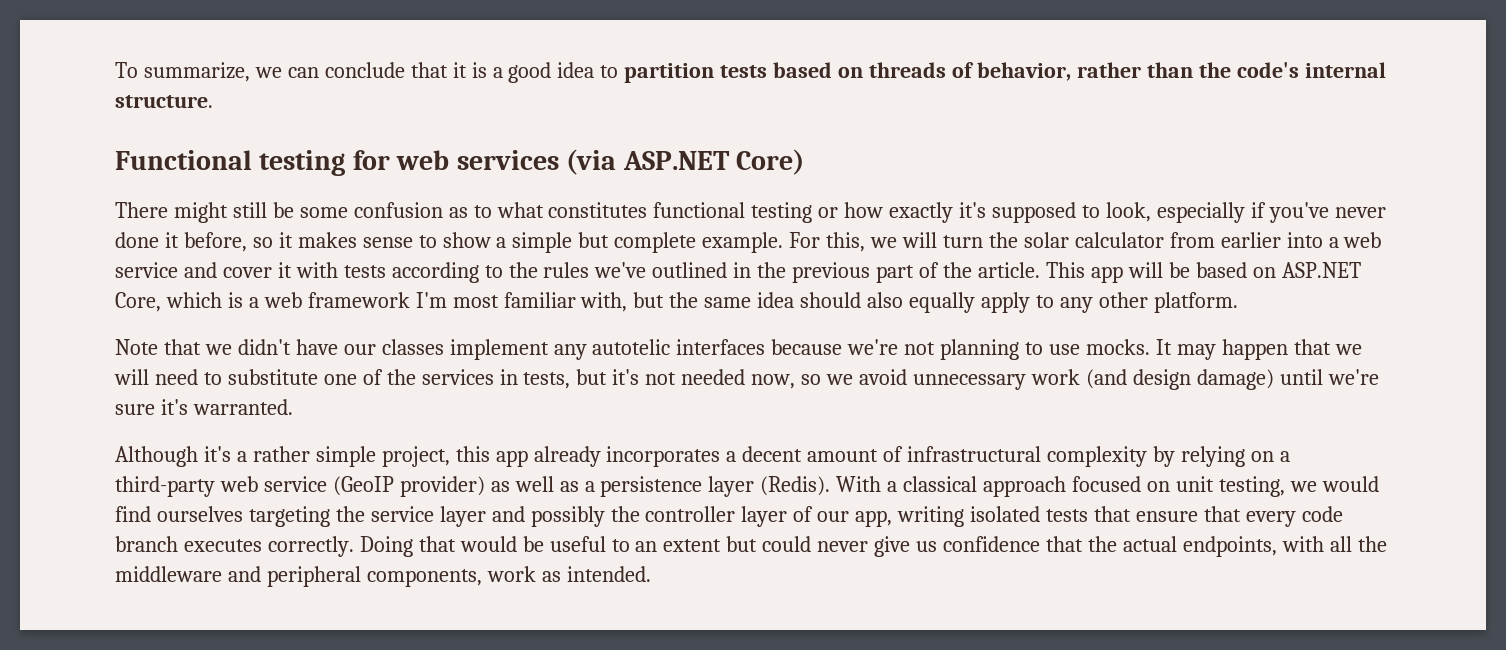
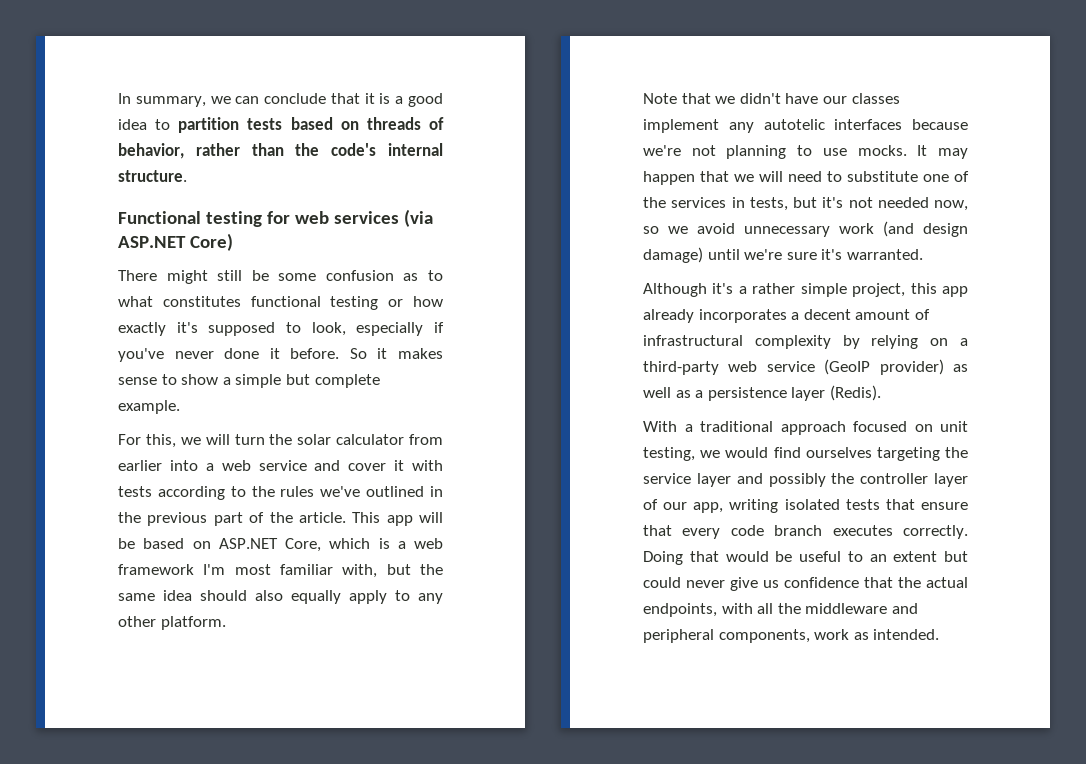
[115,62,250,82] To summarize, -> [118,93,206,107] In summary,
[183,232,273,252] before, so -> [290,348,367,359] before. So
(784, 242) none -> (180, 407) //
(831, 486) none -> (881, 393) //
[903,476,978,492] classical -> [700,421,773,432] traditional

